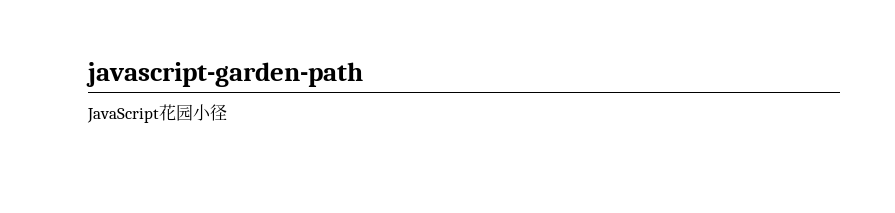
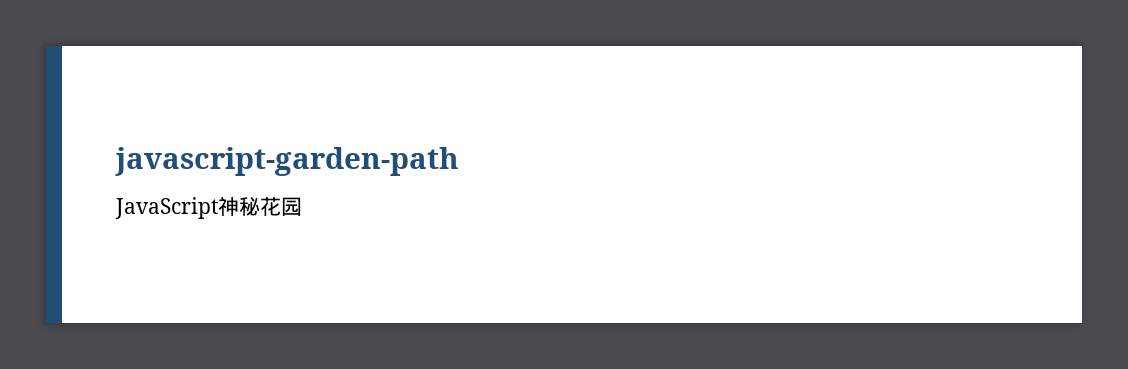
[159,104,227,121] 花园小径 -> [218,196,302,216] 神秘花园

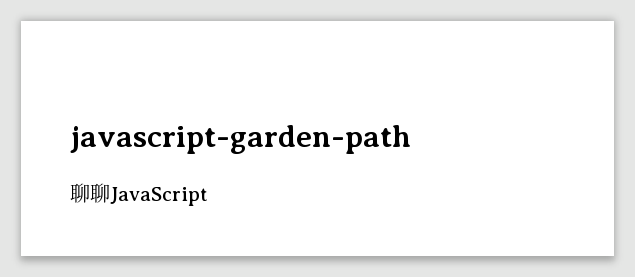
[115,196,302,219] JavaScript神秘花园 -> [70,183,208,206] 聊聊JavaScript

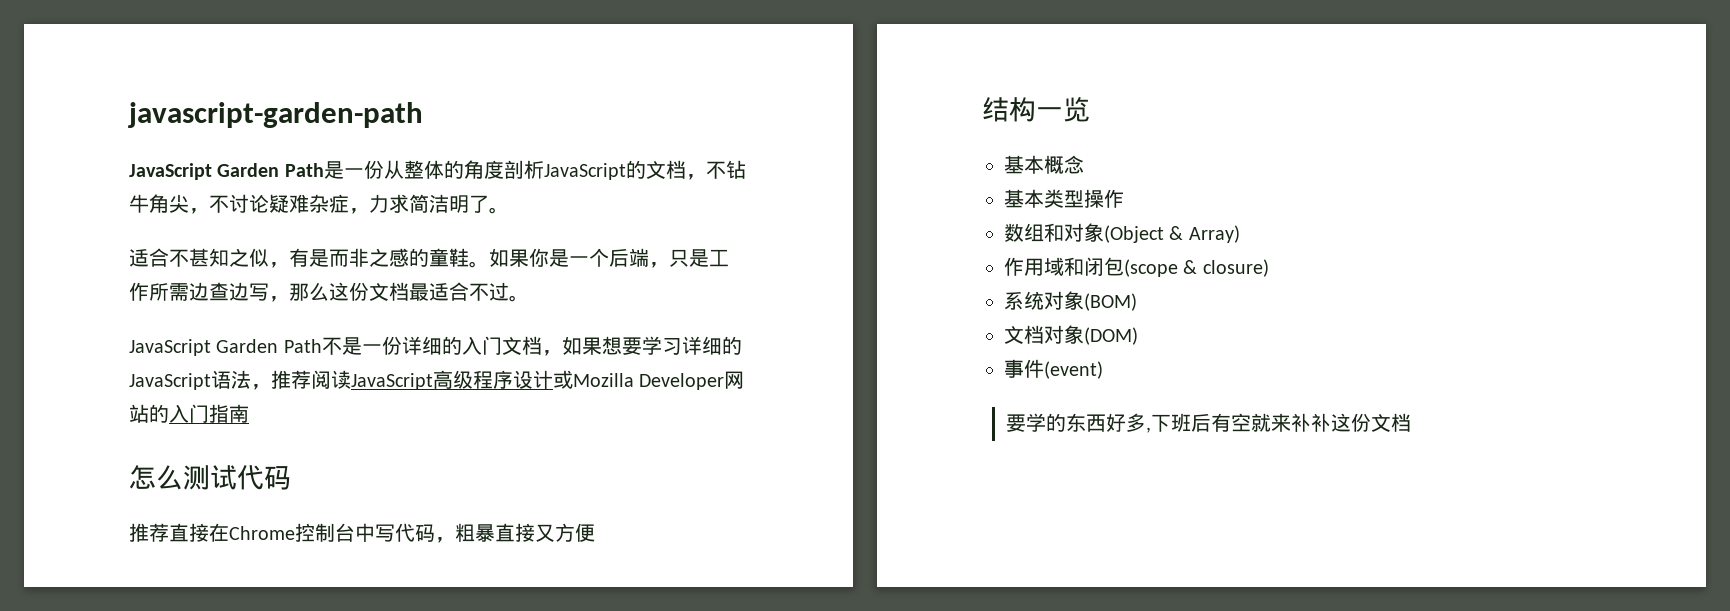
[70,183,208,206] 聊聊JavaScript -> [129,160,746,180] [129,194,509,214] [129,248,729,268] [129,282,529,302] [129,336,742,356] [129,370,745,390] [129,404,249,423] [129,465,291,490] [129,523,595,543] [982,96,1090,122] [1004,155,1084,174] [1004,189,1124,208] [1004,223,1240,243] [1004,257,1269,277] [1004,291,1137,311] [1004,325,1138,345] [1004,359,1103,379] [1005,413,1411,433] JavaScript Garden Path是一份从整体的角度剖析JavaScript的文档，不钻牛角尖，不讨论疑难杂症，力求简洁明了。 // 适合不甚知之似，有是而非之感的童鞋。如果你是一个后端，只是工作所需边查边写，那么这份文档最适合不过。 // JavaScript Garden Path不是一份详细的入门文档，如果想要学习详细的JavaScript语法，推荐阅读JavaScript高级程序设计或Mozilla Developer网站的入门指南 // 怎么测试代码 // 推荐直接在Chrome控制台中写代码，粗暴直接又方便 // 结构一览 // 基本概念 // 基本类型操作 // 数组和对象(Object & Array) // 作用域和闭包(scope & closure) // 系统对象(BOM) // 文档对象(DOM) // 事件(event) // 要学的东西好多,下班后有空就来补补这份文档

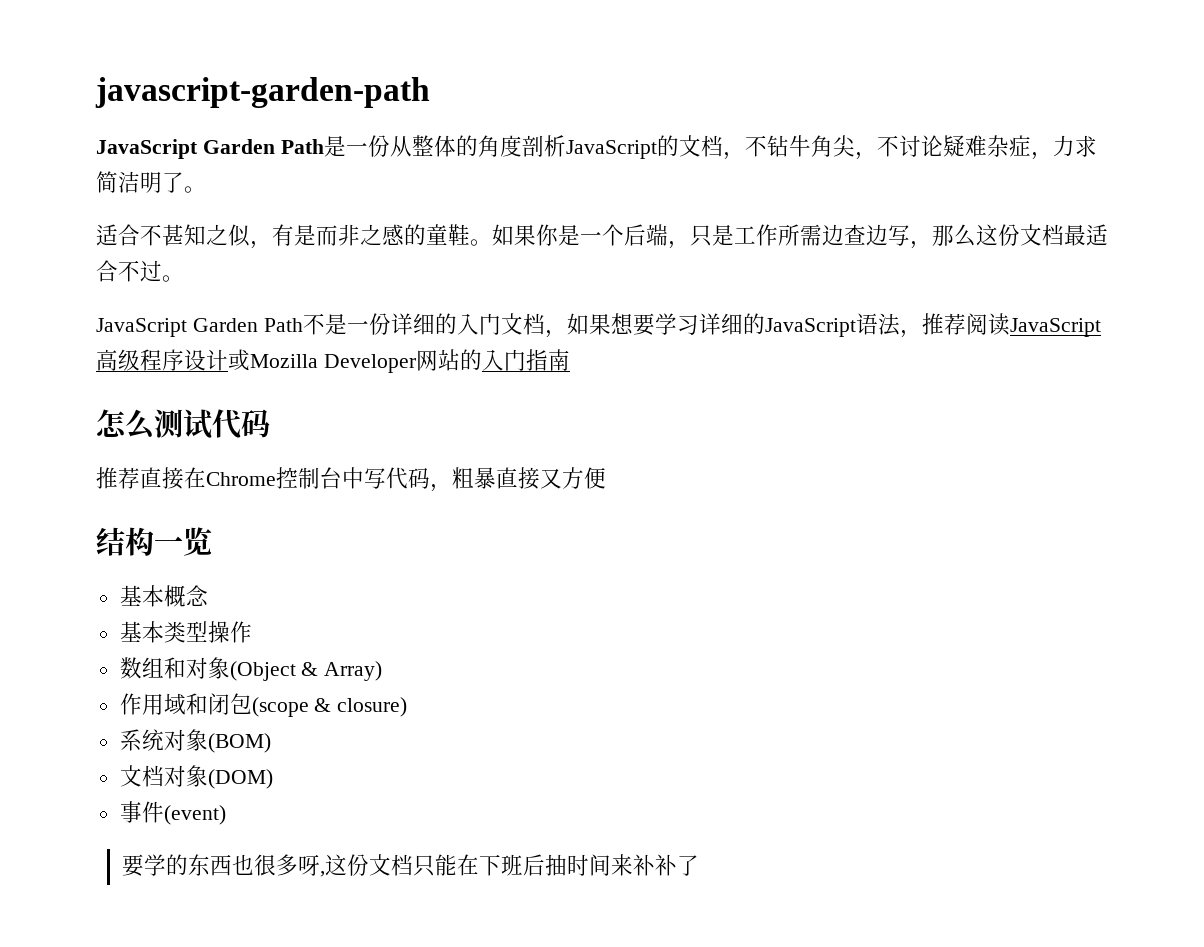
[1105,413,1411,433] 好多,下班后有空就来补补这份文档 -> [231,854,699,877] 也很多呀,这份文档只能在下班后抽时间来补补了

